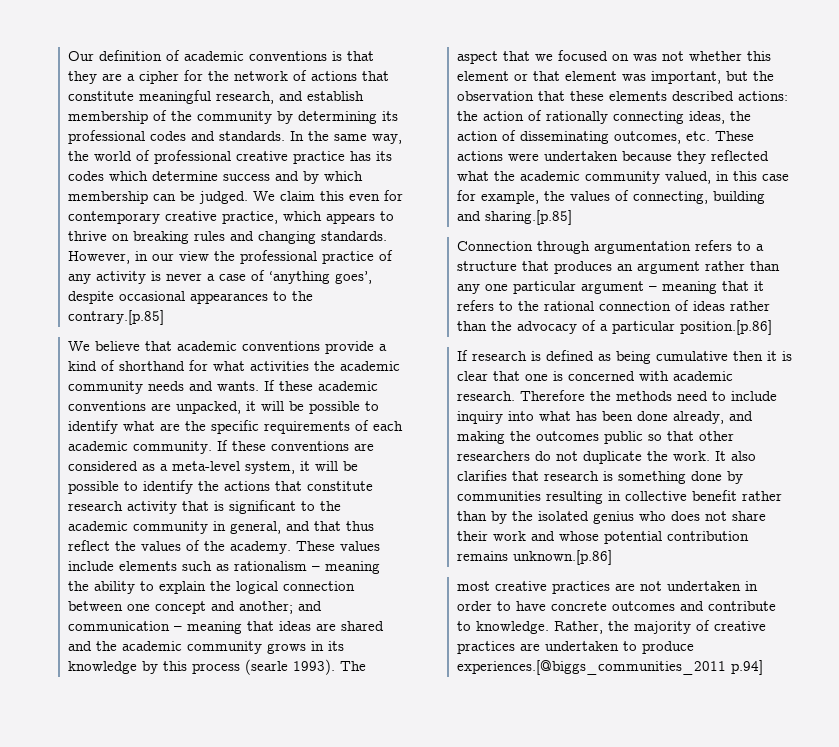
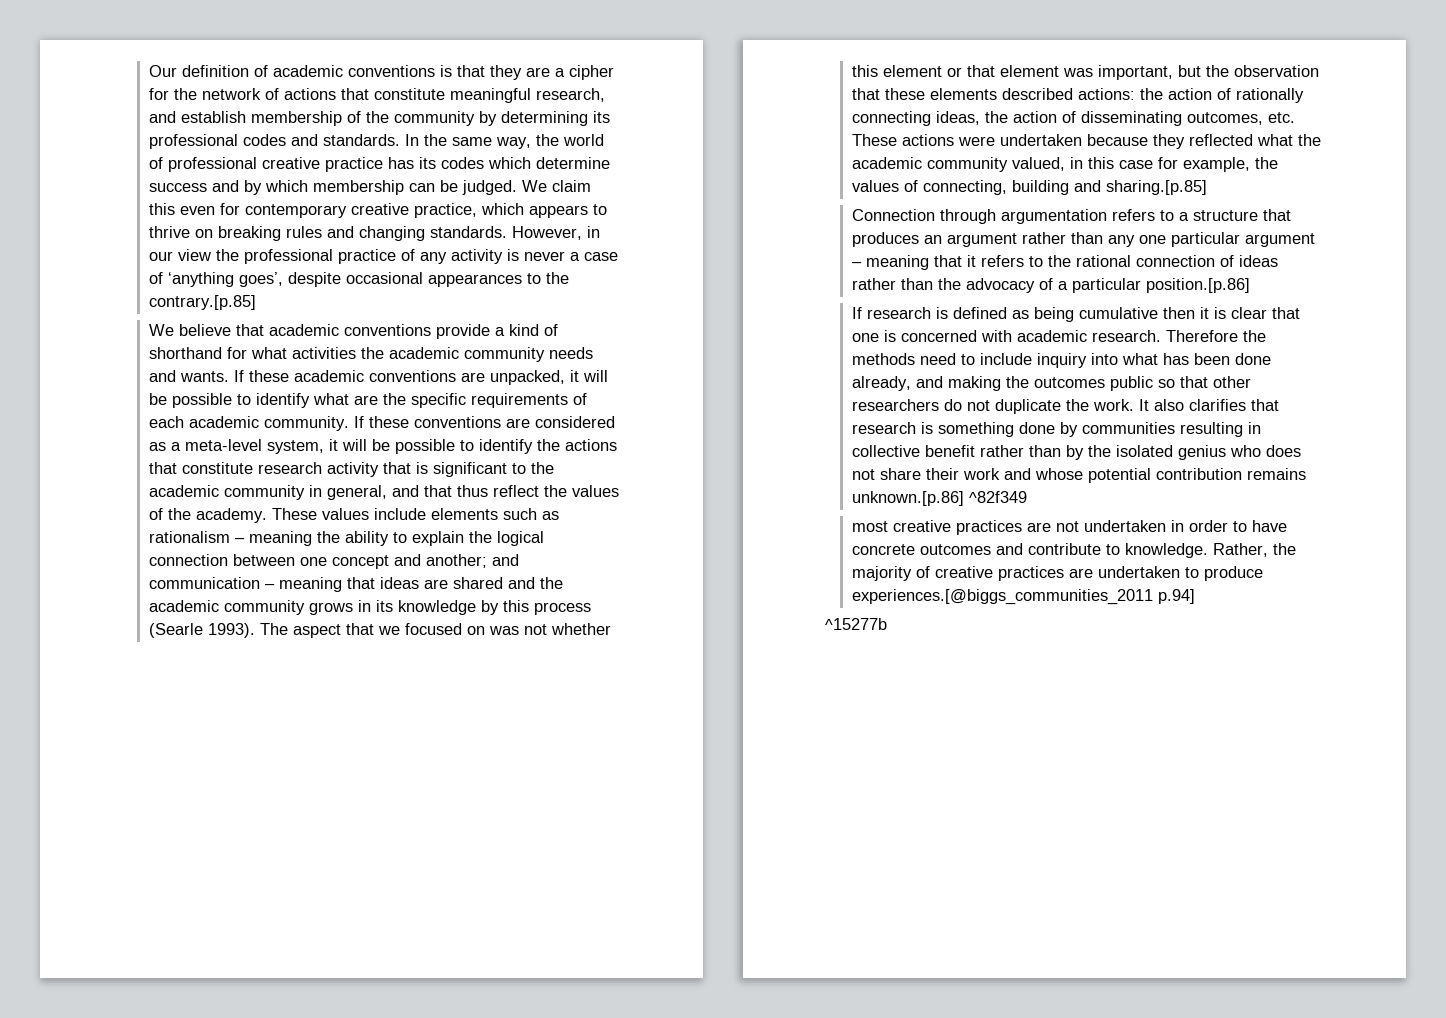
[245,659,289,675] (searle -> [149,623,204,638] (Searle
(613, 557) none -> [969,491,1028,503] ^82f349
(764, 667) none -> [825,618,887,630] // ^15277b

